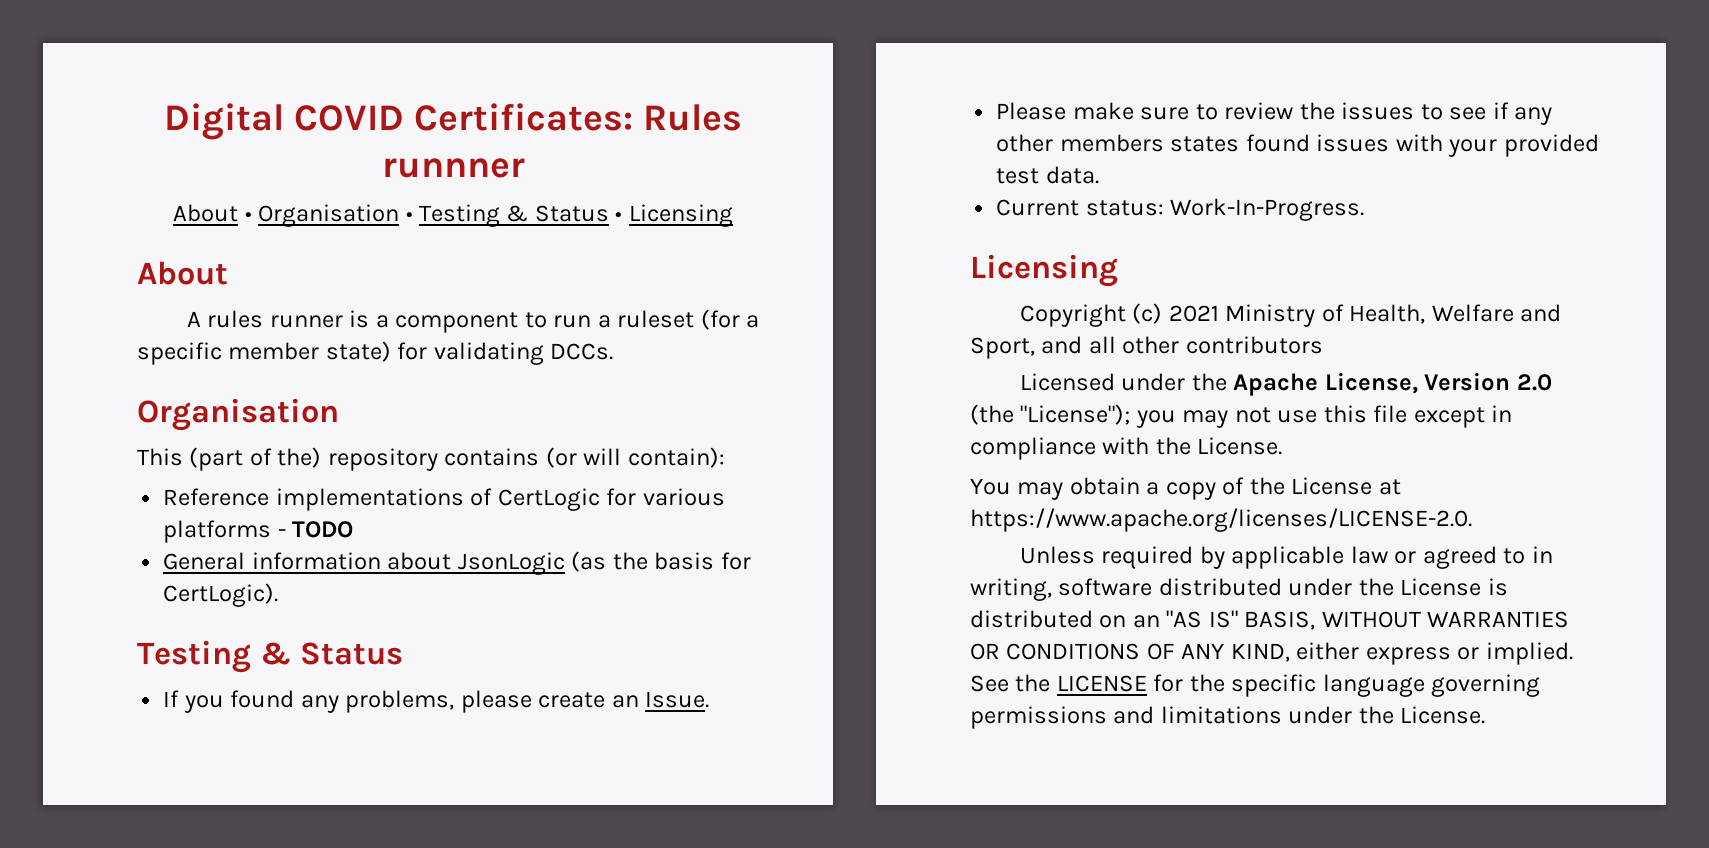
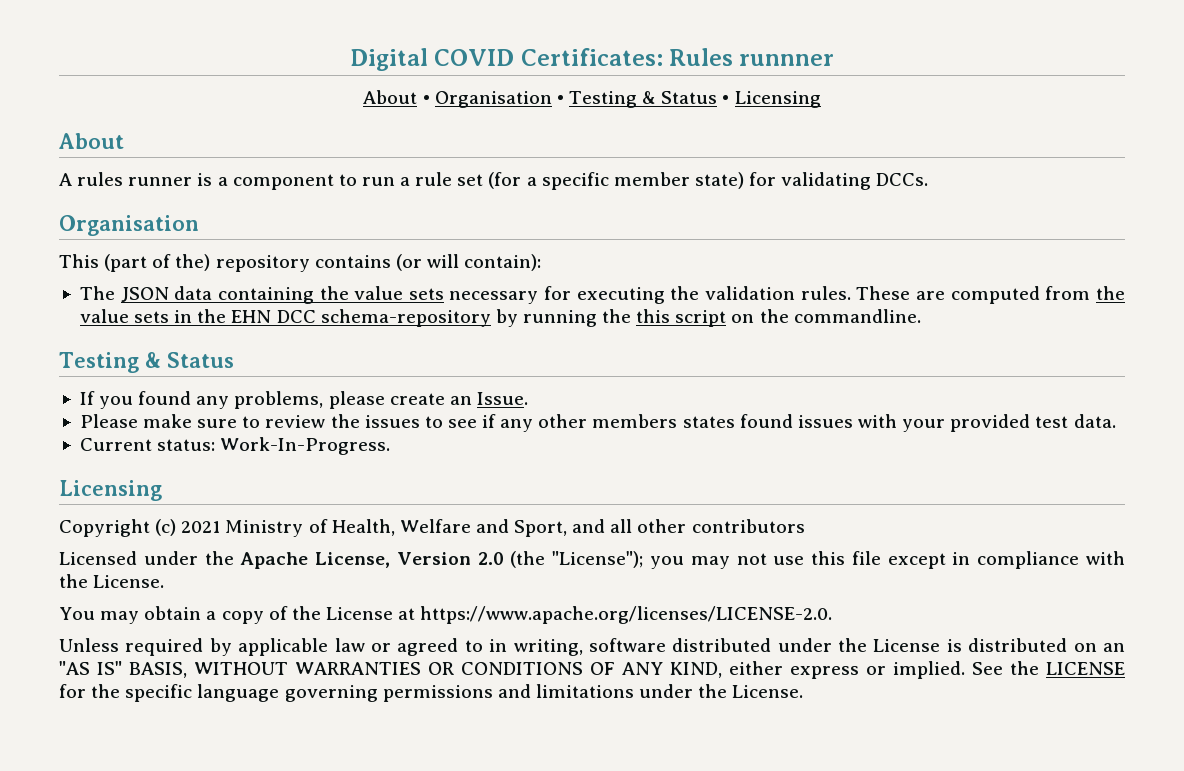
[617,310,695,328] ruleset -> [415,172,484,186] rule set
[163,488,725,511] [163,520,354,543] [163,551,751,575] [163,583,279,607] Reference implementations of CertLogic for various platforms - TODO // General information about JsonLogic (as the basis for CertLogic). -> [79,286,1125,304] [79,309,921,327] The JSON data containing the value sets necessary for executing the validation rules. These are computed from the value sets in the EHN DCC schema-repository by running the this script on the commandline.

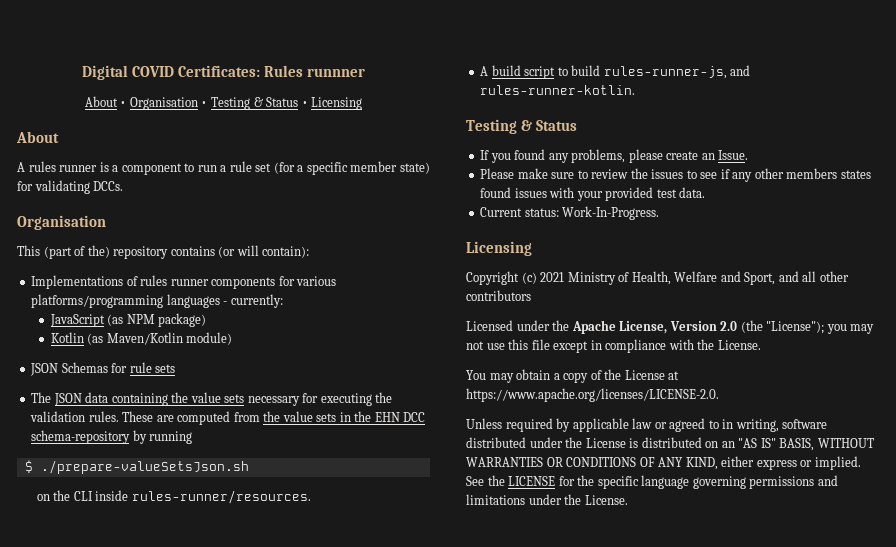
(542, 262) none -> [31,275,337,289] [31,294,283,308] [49,313,207,327] [50,332,233,345] [30,362,176,376] // Implementations of rules runner components for various platforms/programming languages - currently: // JavaScript (as NPM package) // Kotlin (as Maven/Kotlin module) // JSON Schemas for rule sets
[602,309,921,327] the this script on the commandline. -> [24,460,249,474] [36,490,311,504] [480,65,751,79] [480,85,636,95] // $ ./prepare-valueSetsJson.sh // on the CLI inside rules-runner/resources. // A build script to build rules-runner-js, and rules-runner-kotlin.

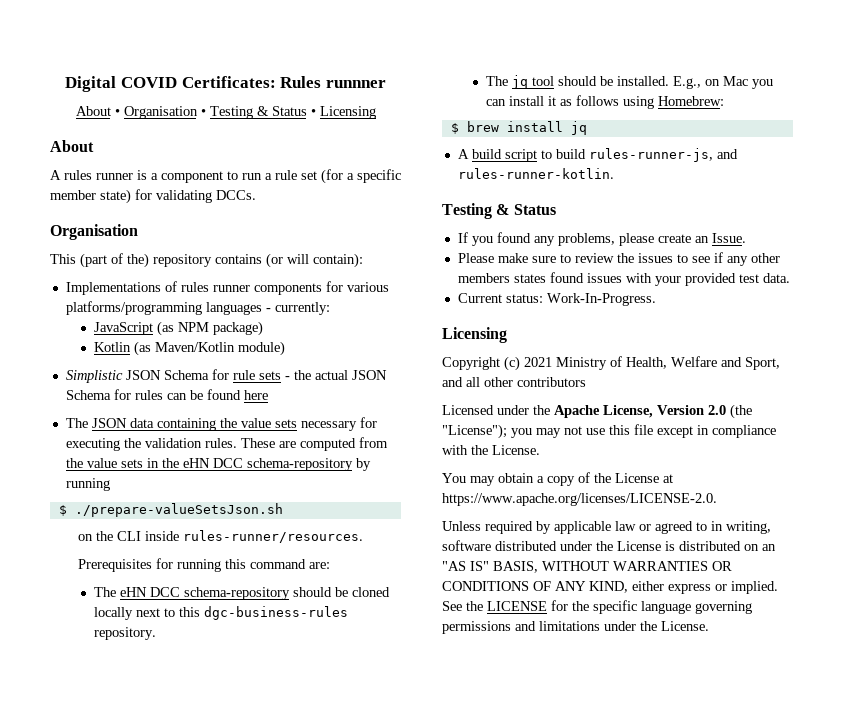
[30,362,108,376] JSON Schemas -> [65,370,209,383] Simplistic JSON Schema
(176, 368) none -> [284,370,387,380] [65,389,268,400] - the actual JSON Schema for rules can be found here
[374,412,400,422] EHN -> [182,458,210,468] eHN
(311, 497) none -> [77,558,330,572] [93,587,390,600] [93,606,348,620] [93,627,156,640] [485,75,773,89] [485,95,724,109] [450,121,587,135] // Prerequisites for running this command are: // The eHN DCC schema-repository should be cloned locally next to this dgc-business-rules repository. // The jq tool should be installed. E.g., on Mac you can install it as follows using Homebrew: // $ brew install jq

